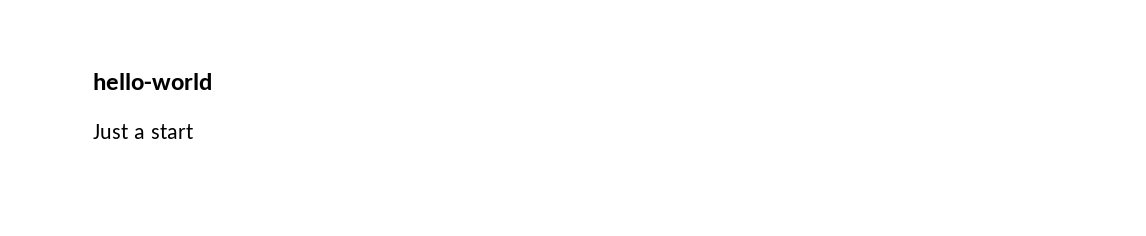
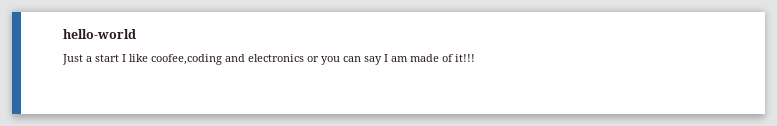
(193, 131) none -> [122,54,475,65] I like coofee,coding and electronics or you can say I am made of it!!!

